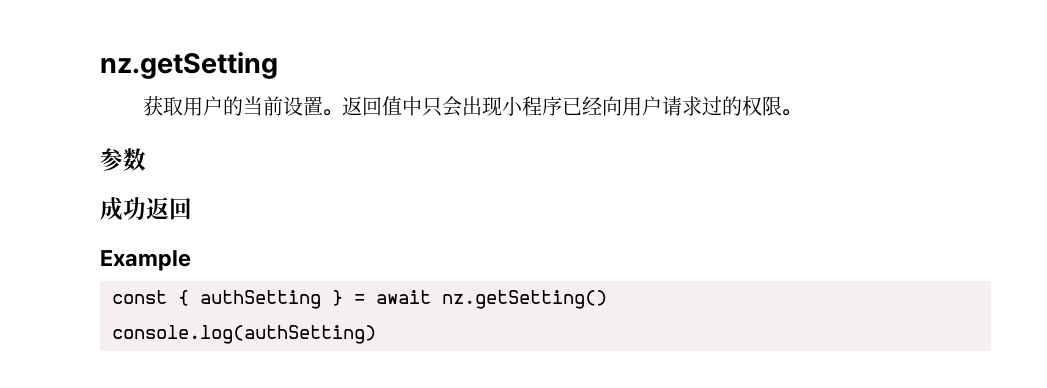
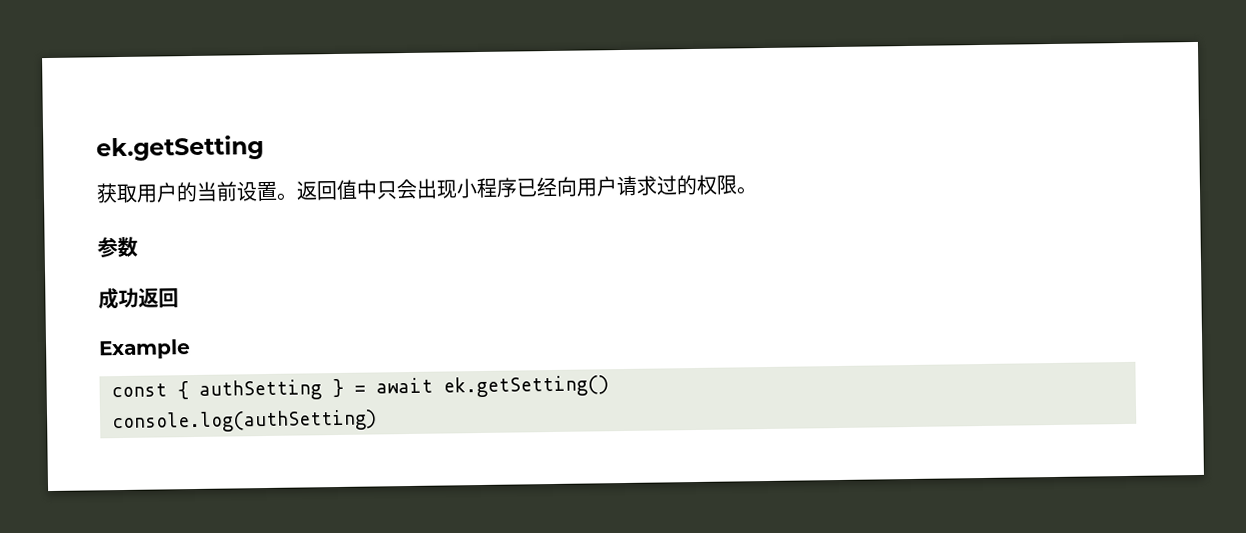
[100,52,278,79] nz.getSetting -> [96,135,264,162] ek.getSetting
[442,290,607,309] nz.getSetting() -> [443,375,609,398] ek.getSetting()

